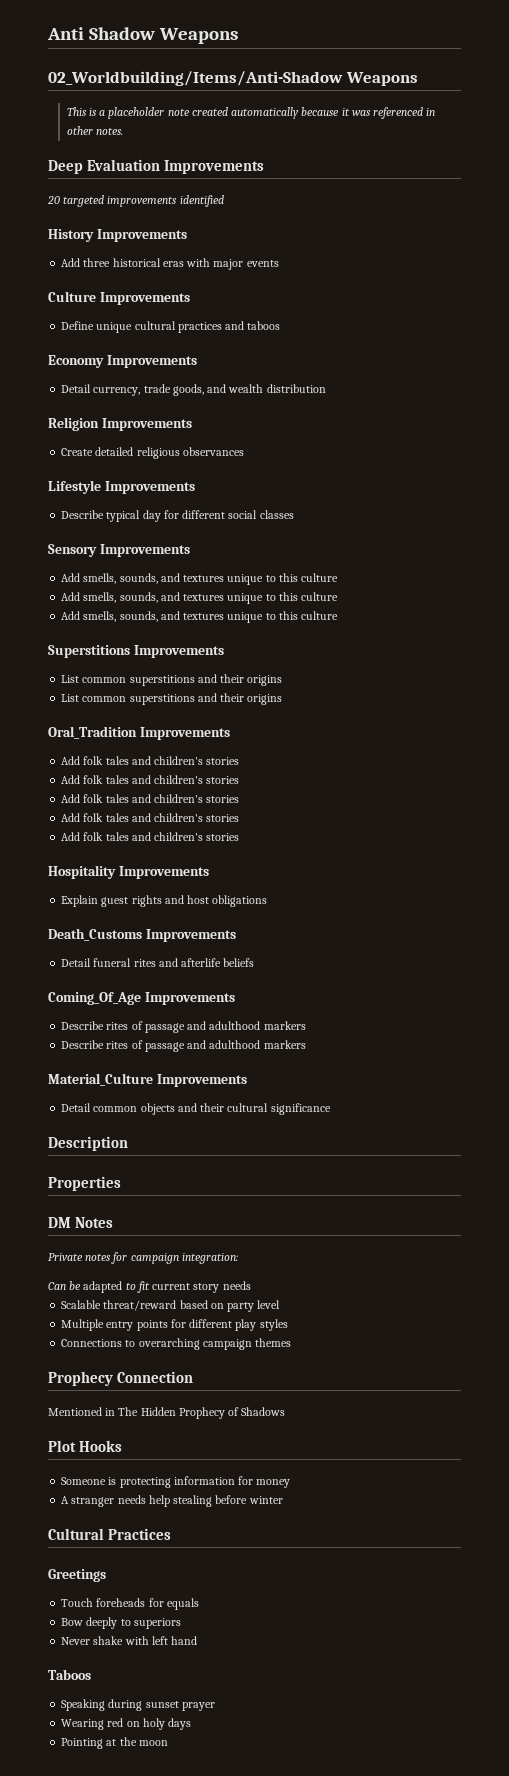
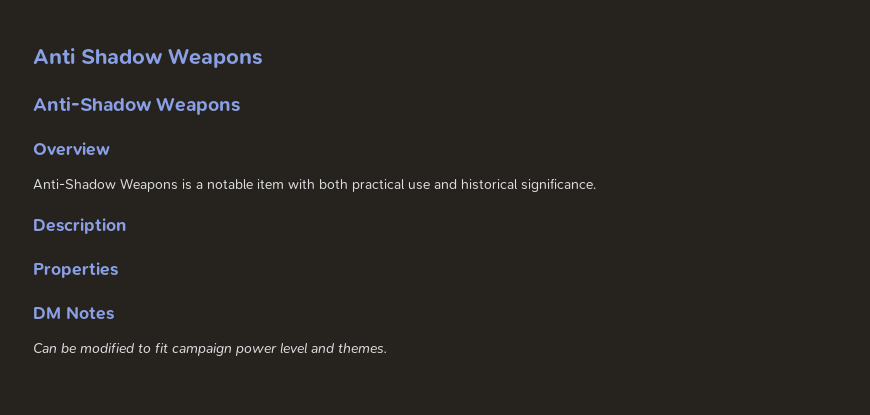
[48,71,418,86] [66,107,436,119] [66,126,123,135] [48,159,265,174] [47,195,224,207] [48,229,187,242] [61,258,279,270] [48,291,190,305] [61,321,281,333] [48,355,197,368] [61,384,326,396] [48,417,192,431] [61,447,244,459] [48,480,195,494] [61,510,294,522] [48,544,190,557] [61,573,339,585] [61,592,339,604] [61,611,339,623] [48,645,224,658] [61,674,283,686] [61,693,283,705] [48,726,230,740] [61,756,240,765] [61,775,240,784] [61,794,240,803] [61,813,240,822] [61,832,240,841] [48,865,209,879] [61,895,268,907] [48,928,236,942] [61,958,255,967] [48,992,235,1005] [61,1021,306,1033] [61,1040,306,1052] [48,1073,247,1087] [61,1103,331,1115] 02_Worldbuilding/Items/Anti-Shadow Weapons // This is a placeholder note created automatically because it was referenced in other notes. // Deep Evaluation Improvements // 20 targeted improvements identified // History Improvements // Add three historical eras with major events // Culture Improvements // Define unique cultural practices and taboos // Economy Improvements // Detail currency, trade goods, and wealth distribution // Religion Improvements // Create detailed religious observances // Lifestyle Improvements // Describe typical day for different social classes // Sensory Improvements // Add smells, sounds, and textures unique to this culture // Add smells, sounds, and textures unique to this culture // Add smells, sounds, and textures unique to this culture // Superstitions Improvements // List common superstitions and their origins // List common superstitions and their origins // Oral_Tradition Improvements // Add folk tales and children's stories // Add folk tales and children's stories // Add folk tales and children's stories // Add folk tales and children's stories // Add folk tales and children's stories // Hospitality Improvements // Explain guest rights and host obligations // Death_Customs Improvements // Detail funeral rites and afterlife beliefs // Coming_Of_Age Improvements // Describe rites of passage and adulthood markers // Describe rites of passage and adulthood markers // Material_Culture Improvements // Detail common objects and their cultural significance -> [33,97,241,115] [33,142,110,156] [33,178,596,192] Anti-Shadow Weapons // Overview // Anti-Shadow Weapons is a notable item with both practical use and historical significance.
[48,1252,238,1264] // Private notes for campaign integration: -> (114, 313) none
[83,1281,123,1293] adapted -> [80,342,135,353] modified
[152,1281,251,1293] [61,1300,281,1312] [61,1319,288,1331] [61,1338,292,1350] [48,1371,194,1386] [48,1407,286,1419] [48,1440,123,1452] [61,1476,291,1488] [61,1495,283,1507] [48,1528,172,1540] [48,1569,106,1582] [61,1598,199,1610] [61,1617,181,1629] [61,1636,198,1645] [48,1669,91,1680] [61,1699,215,1711] [61,1718,192,1730] [61,1737,168,1749] current story needs // Scalable threat/reward based on party level // Multiple entry points for different play styles // Connections to overarching campaign themes // Prophecy Connection // Mentioned in The Hidden Prophecy of Shadows // Plot Hooks // Someone is protecting information for money // A stranger needs help stealing before winter // Cultural Practices // Greetings // Touch foreheads for equals // Bow deeply to superiors // Never shake with left hand // Taboos // Speaking during sunset prayer // Wearing red on holy days // Pointing at the moon -> [172,342,387,356] campaign power level and themes.

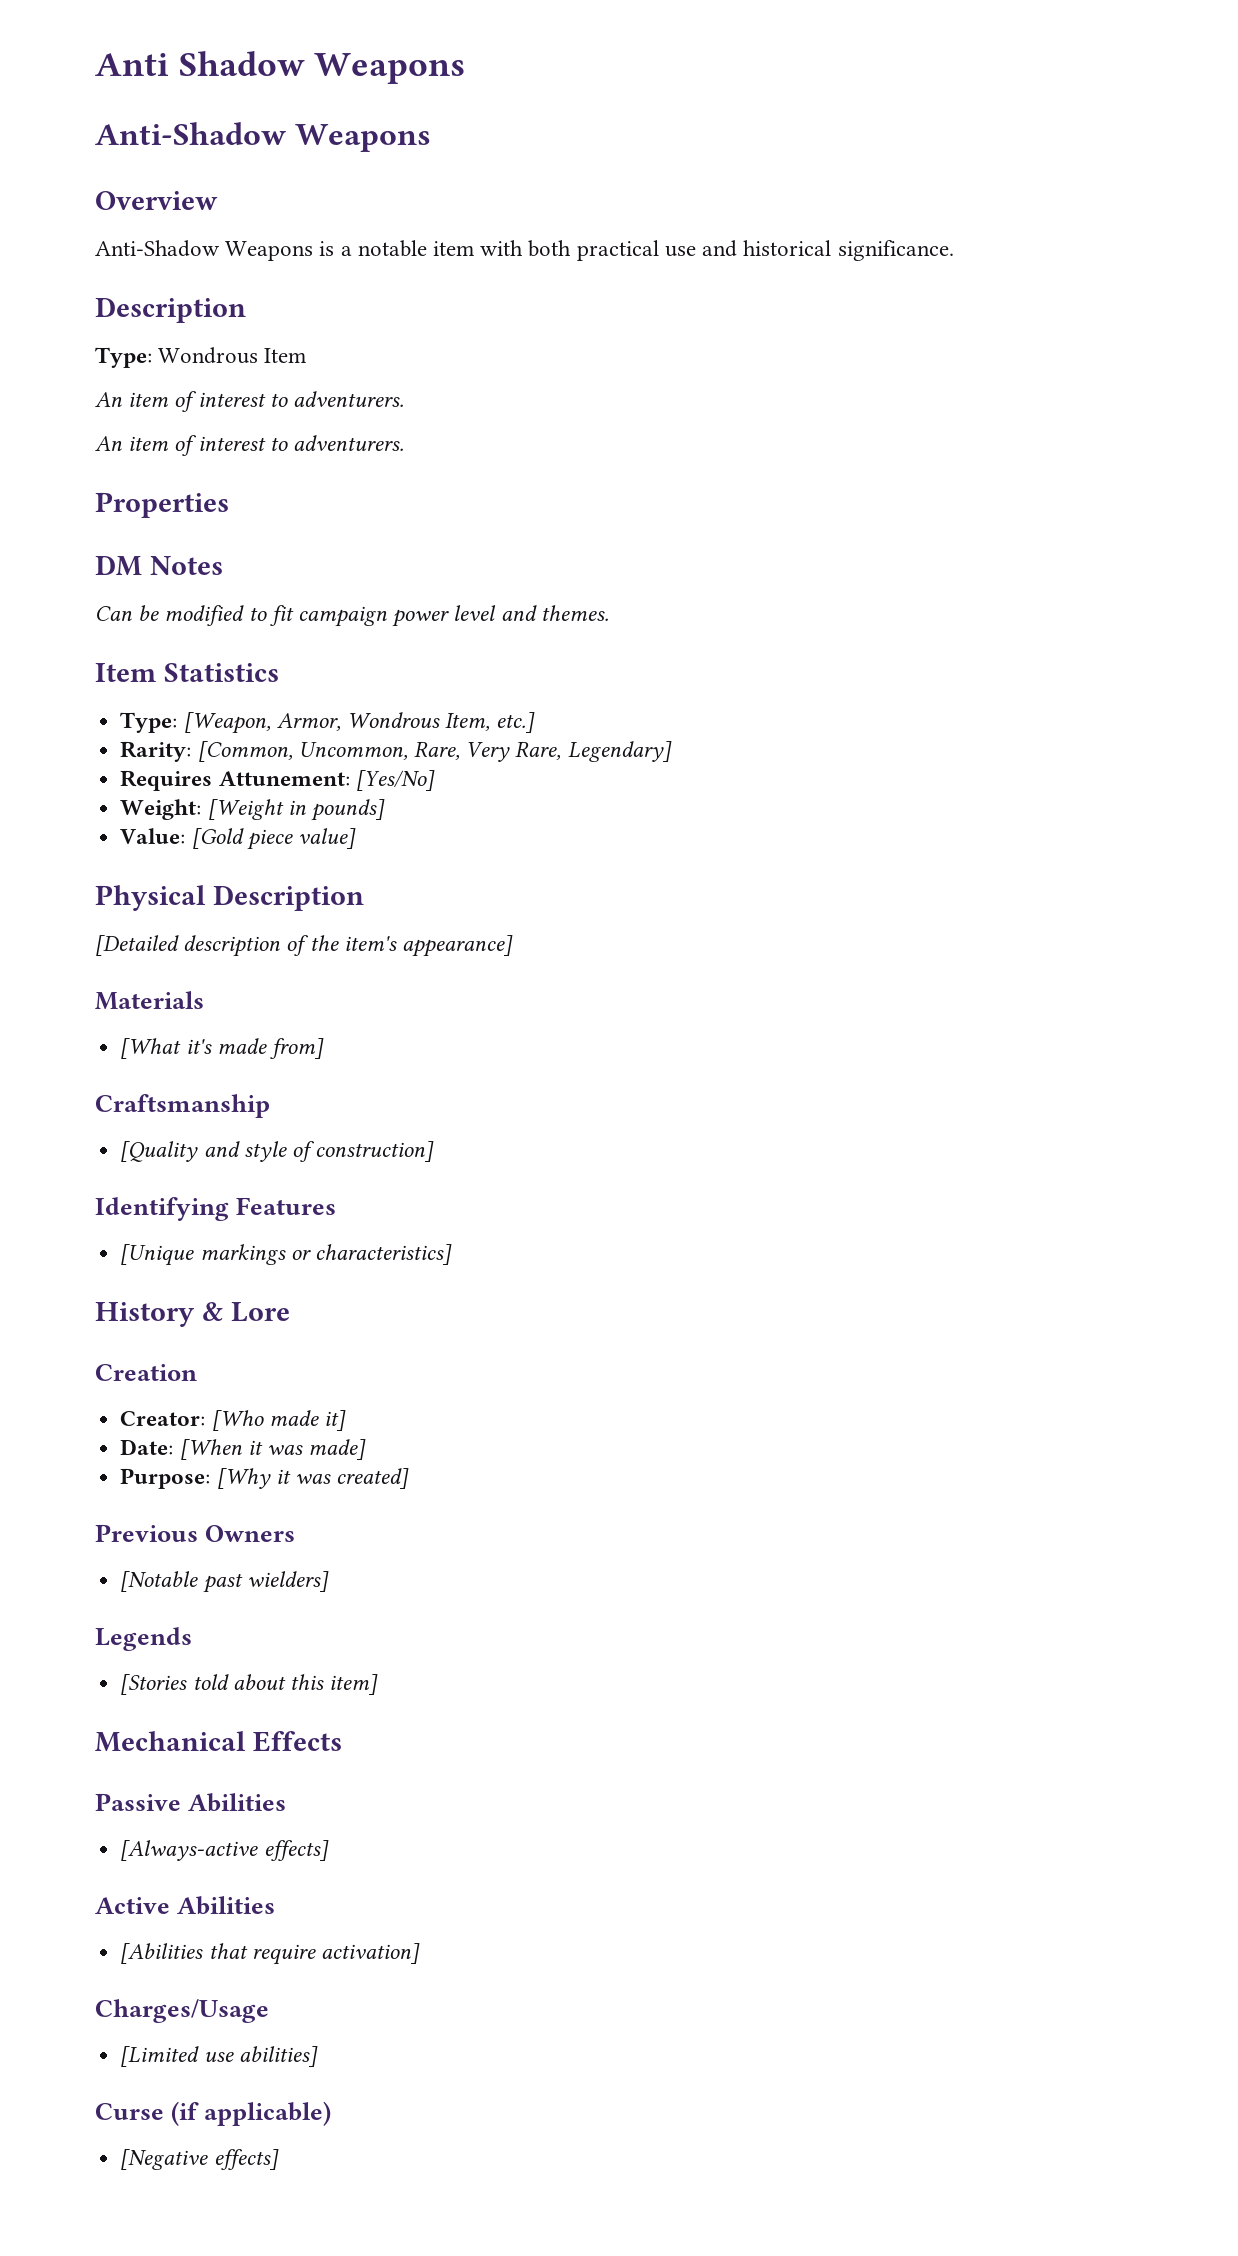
(126, 226) none -> [95,347,307,368] [95,391,405,412] [95,435,405,456] // Type: Wondrous Item // An item of interest to adventurers. // An item of interest to adventurers.
(387, 348) none -> [95,663,279,682] [120,712,536,734] [120,741,672,762] [120,770,435,791] [120,799,385,821] [120,828,356,850] [95,885,364,911] [95,935,514,957] [95,991,204,1010] [120,1038,324,1059] [95,1094,270,1118] [120,1141,435,1162] [95,1197,337,1221] [120,1244,452,1266] [95,1302,290,1327] [95,1364,197,1381] [120,1410,346,1431] [120,1439,367,1460] [120,1468,410,1489] [95,1524,296,1542] [120,1571,329,1593] [95,1627,192,1651] [120,1674,379,1695] [95,1731,342,1752] [95,1793,287,1812] [120,1840,329,1861] [95,1896,276,1915] [120,1943,420,1965] [95,1999,269,2023] [120,2046,318,2067] [95,2101,332,2126] [120,2149,279,2170] // Item Statistics // Type: [Weapon, Armor, Wondrous Item, etc.] // Rarity: [Common, Uncommon, Rare, Very Rare, Legendary] // Requires Attunement: [Yes/No] // Weight: [Weight in pounds] // Value: [Gold piece value] // Physical Description // [Detailed description of the item's appearance] // Materials // [What it's made from] // Craftsmanship // [Quality and style of construction] // Identifying Features // [Unique markings or characteristics] // History & Lore // Creation // Creator: [Who made it] // Date: [When it was made] // Purpose: [Why it was created] // Previous Owners // [Notable past wielders] // Legends // [Stories told about this item] // Mechanical Effects // Passive Abilities // [Always-active effects] // Active Abilities // [Abilities that require activation] // Charges/Usage // [Limited use abilities] // Curse (if applicable) // [Negative effects]

